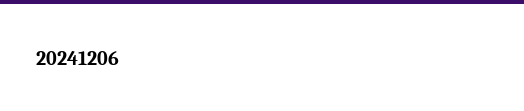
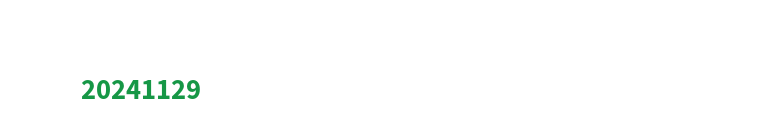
[36,51,119,65] 20241206 -> [81,80,201,99] 20241129

